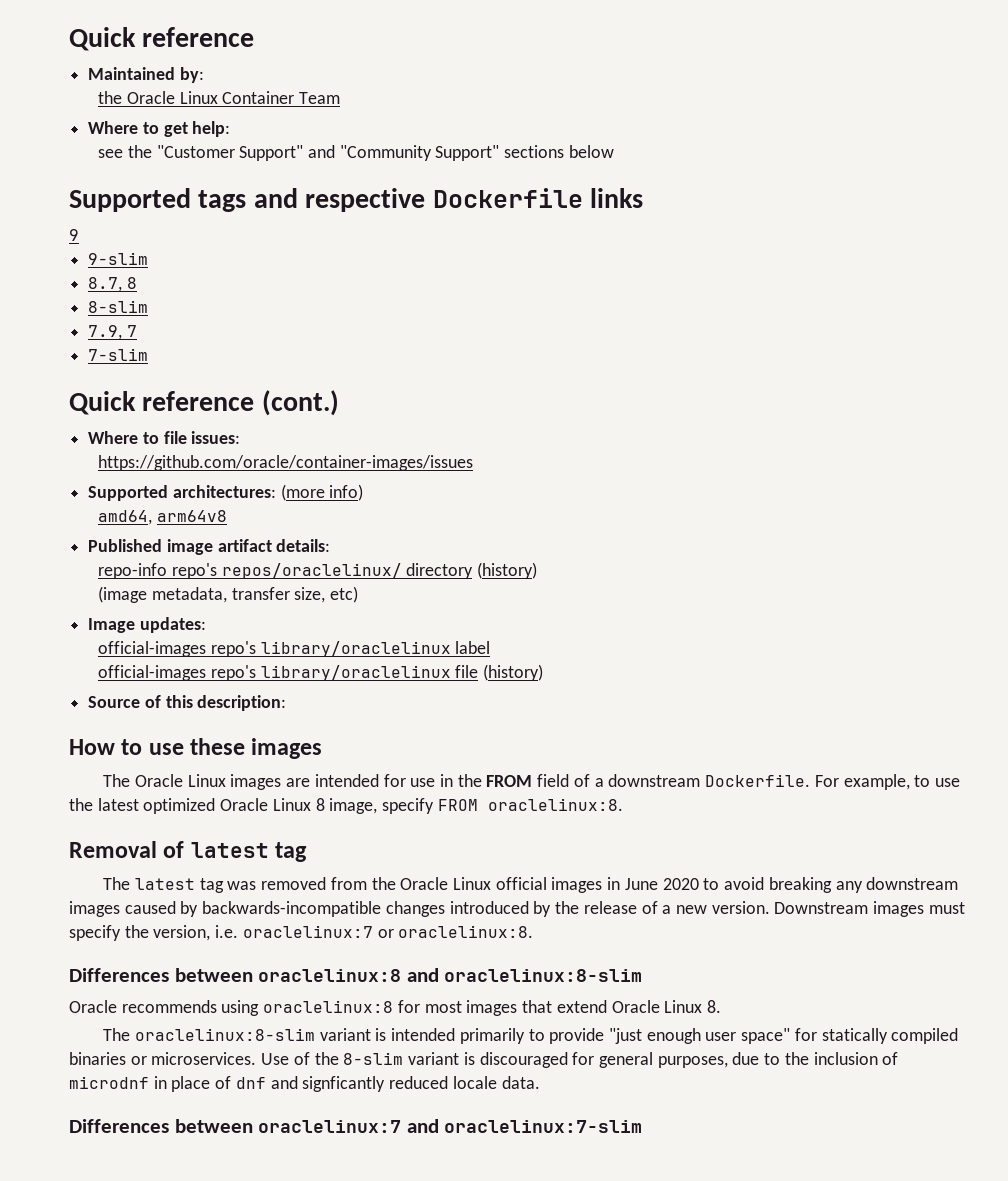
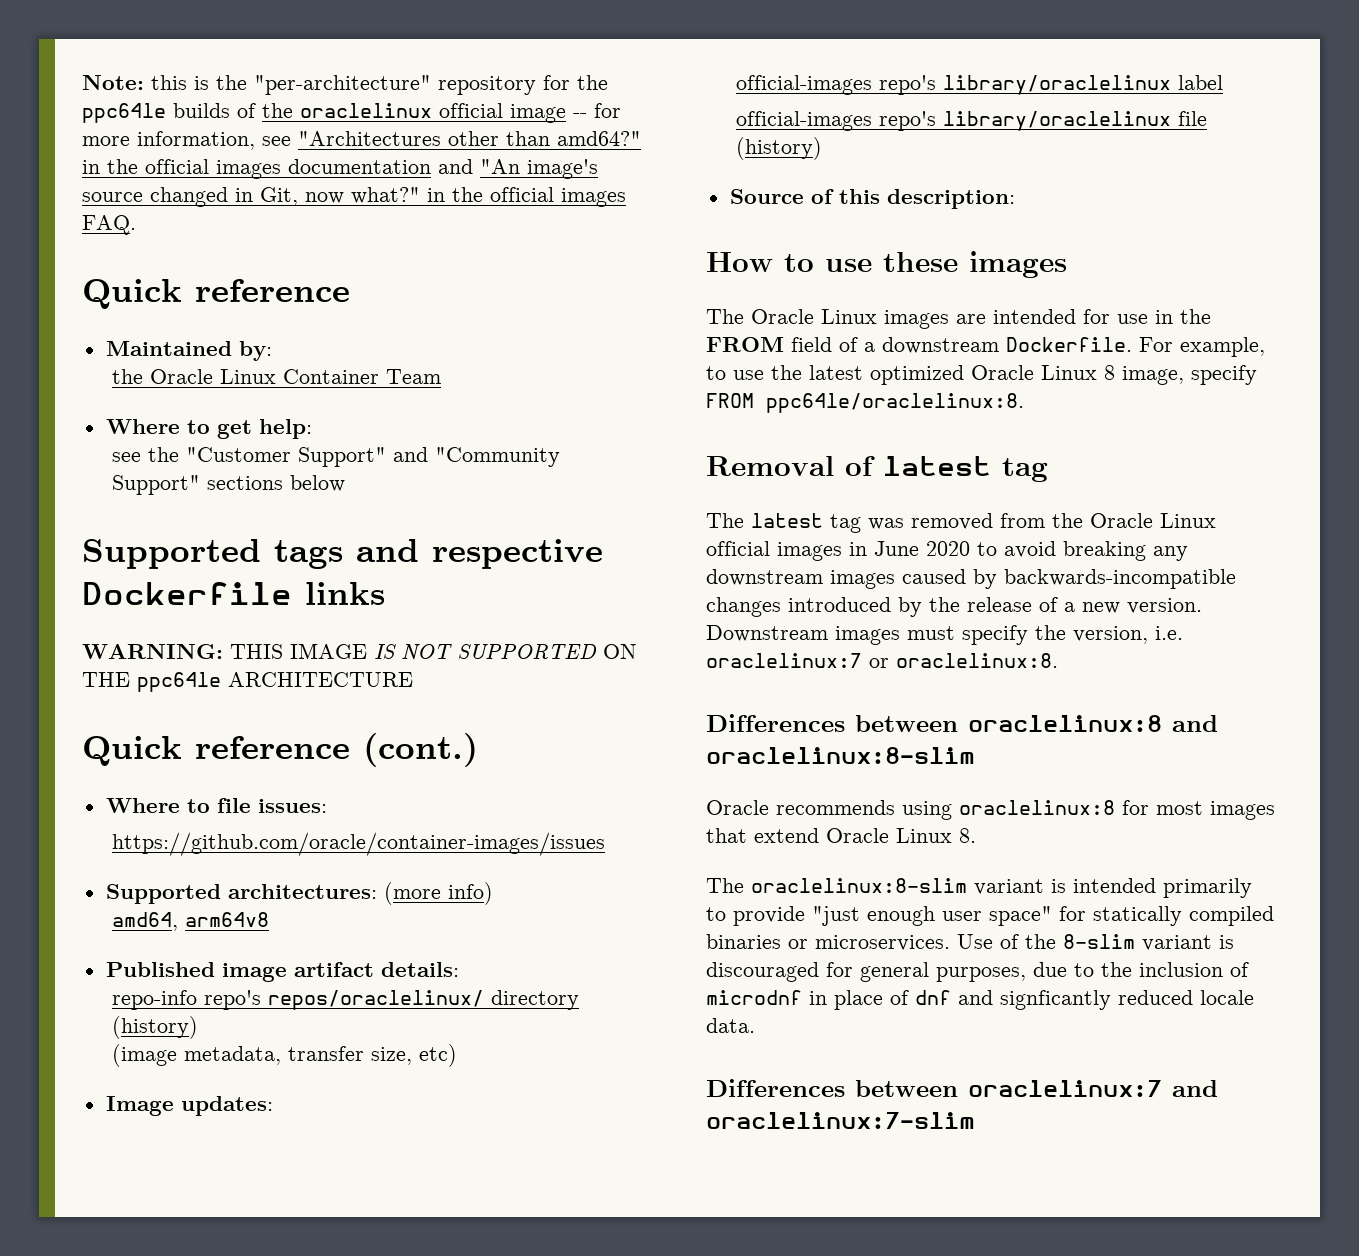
(69, 39) none -> [82,75,608,95] [82,103,621,123] [82,131,641,150] [82,159,598,179] [82,187,626,207] [82,215,136,235] Note: this is the "per-architecture" repository for the ppc64le builds of the oraclelinux official image -- for more information, see "Architectures other than amd64?" in the official images documentation and "An image's source changed in Git, now what?" in the official images FAQ. //
[69,229,79,241] [88,252,149,265] [88,277,137,292] [88,300,149,313] [88,325,137,340] [88,348,149,361] 9 // 9-slim // 8.7, 8 // 8-slim // 7.9, 7 // 7-slim -> [82,643,637,661] [82,672,413,692] WARNING: THIS IMAGE IS NOT SUPPORTED ON THE ppc64le ARCHITECTURE
[487,798,623,811] oraclelinux:8. -> [766,393,1024,413] ppc64le/oraclelinux:8.

